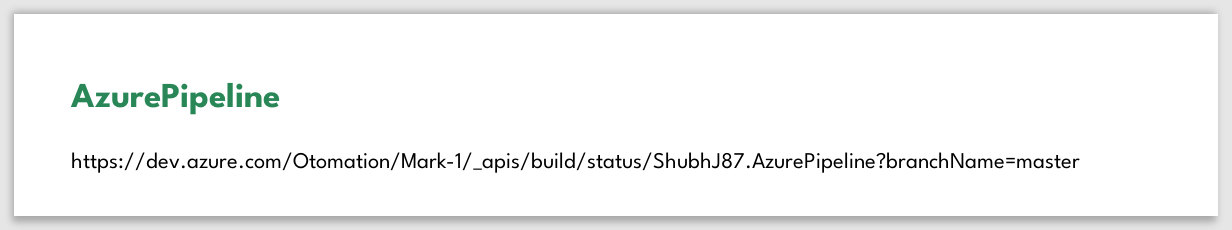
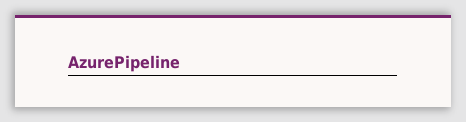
[71,152,1080,173] // https://dev.azure.com/Otomation/Mark-1/_apis/build/status/ShubhJ87.AzurePipeline?branchName=master -> (180, 63) none

